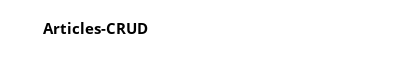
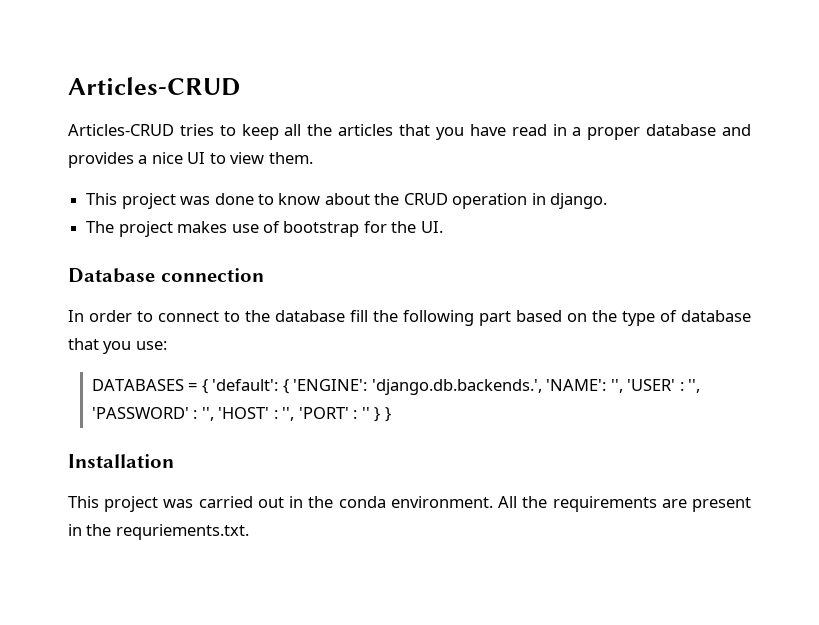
[43,22,148,34] Articles-CRUD -> [68,77,240,96] [68,124,752,140] [68,152,313,168] [86,193,608,209] [86,221,443,237] [68,268,264,283] [68,310,751,326] [68,338,167,354] [91,379,700,395] [91,407,391,422] [68,454,174,468] [68,496,751,512] [68,524,249,540] Articles-CRUD // Articles-CRUD tries to keep all the articles that you have read in a proper database and provides a nice UI to view them. // This project was done to know about the CRUD operation in django. // The project makes use of bootstrap for the UI. // Database connection // In order to connect to the database fill the following part based on the type of database that you use: // DATABASES = { 'default': { 'ENGINE': 'django.db.backends.', 'NAME': '', 'USER' : '', 'PASSWORD' : '', 'HOST' : '', 'PORT' : '' } } // Installation // This project was carried out in the conda environment. All the requirements are present in the requriements.txt.

